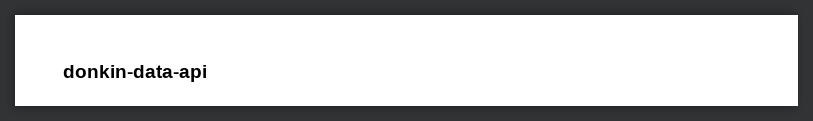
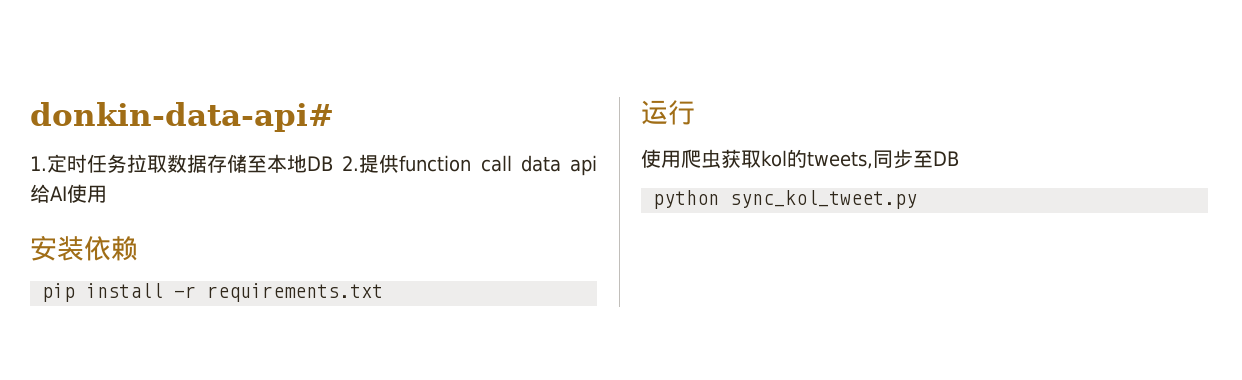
[63,65,207,82] donkin-data-api -> [30,102,334,132] [30,154,597,176] [30,184,107,203] [30,235,138,261] [42,283,383,302] [641,100,695,125] [641,149,959,169] [653,190,917,209] donkin-data-api# // 1.定时任务拉取数据存储至本地DB 2.提供function call data api给AI使用 // 安装依赖 // pip install -r requirements.txt // 运行 // 使用爬虫获取kol的tweets,同步至DB // python sync_kol_tweet.py

